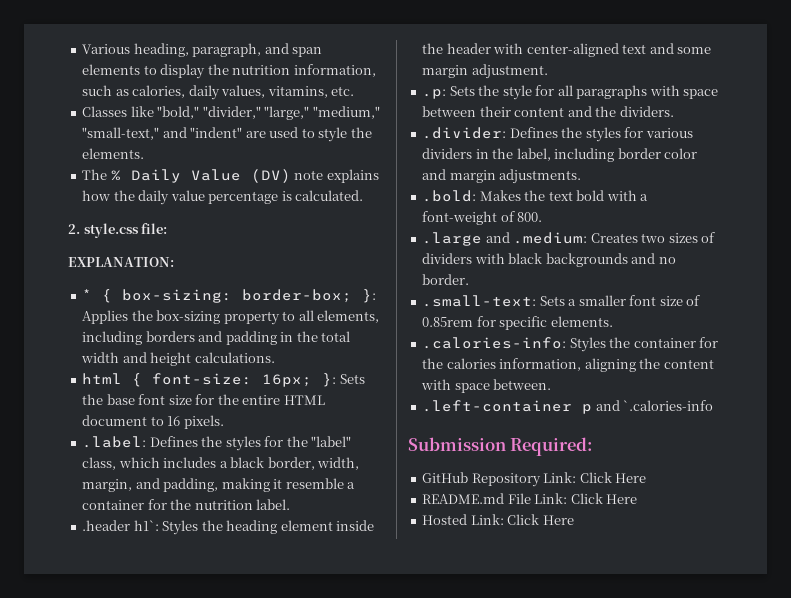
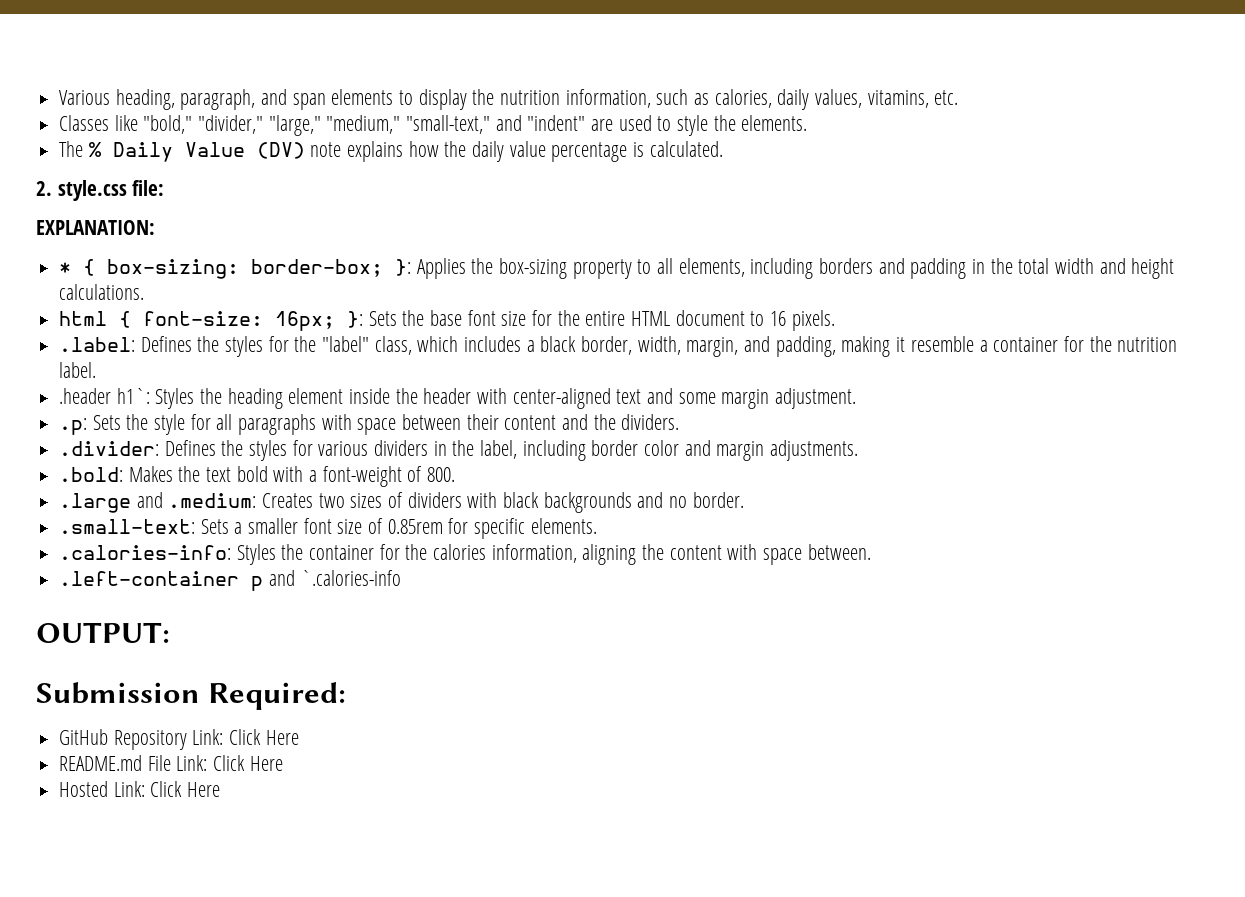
(714, 405) none -> [36,622,170,643] // OUTPUT:

